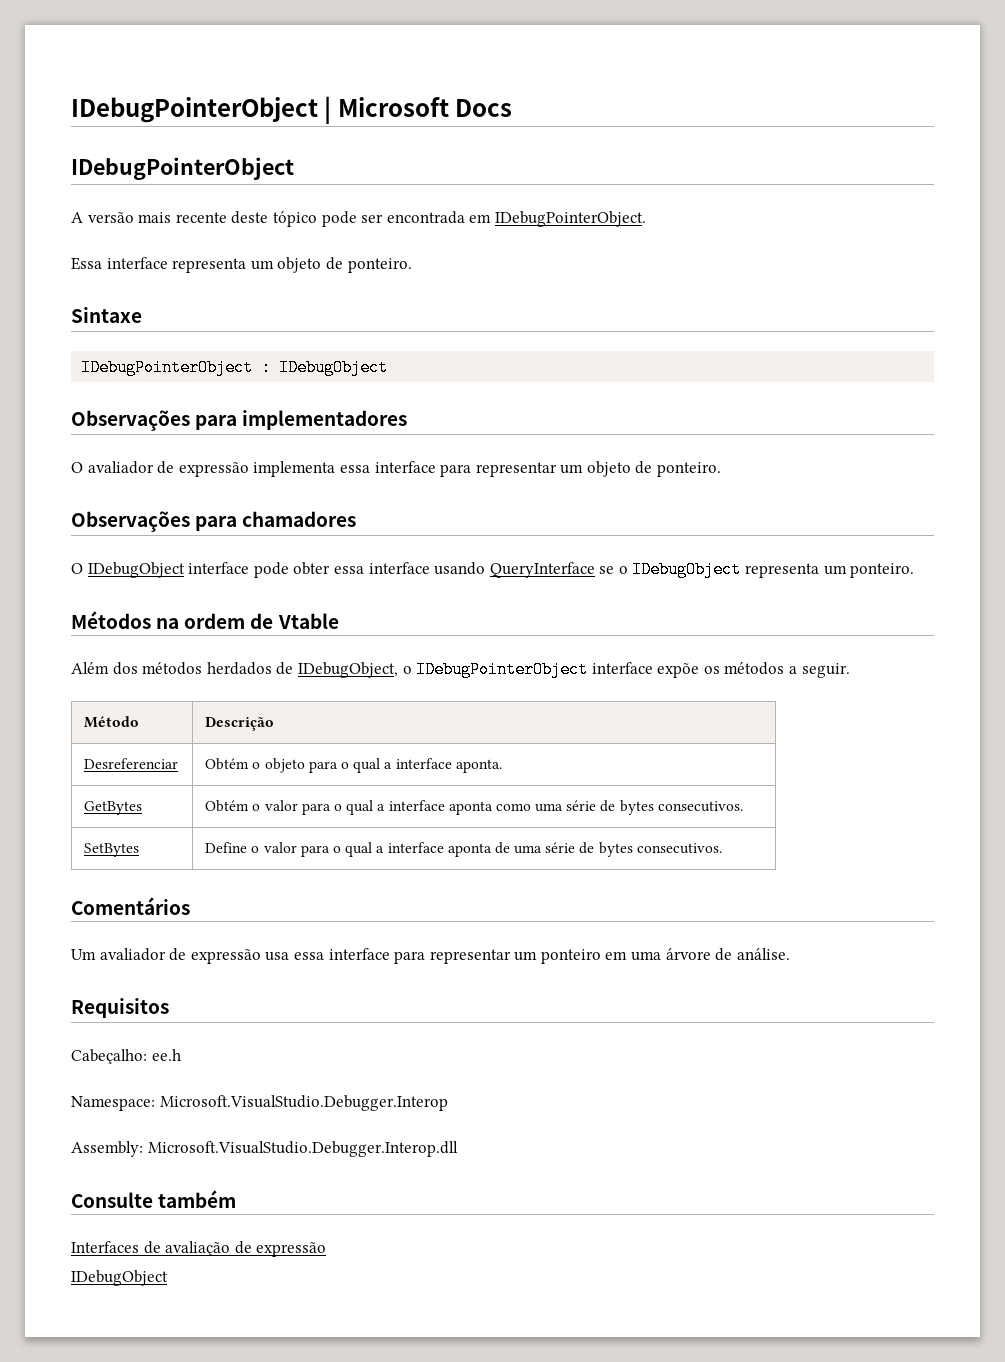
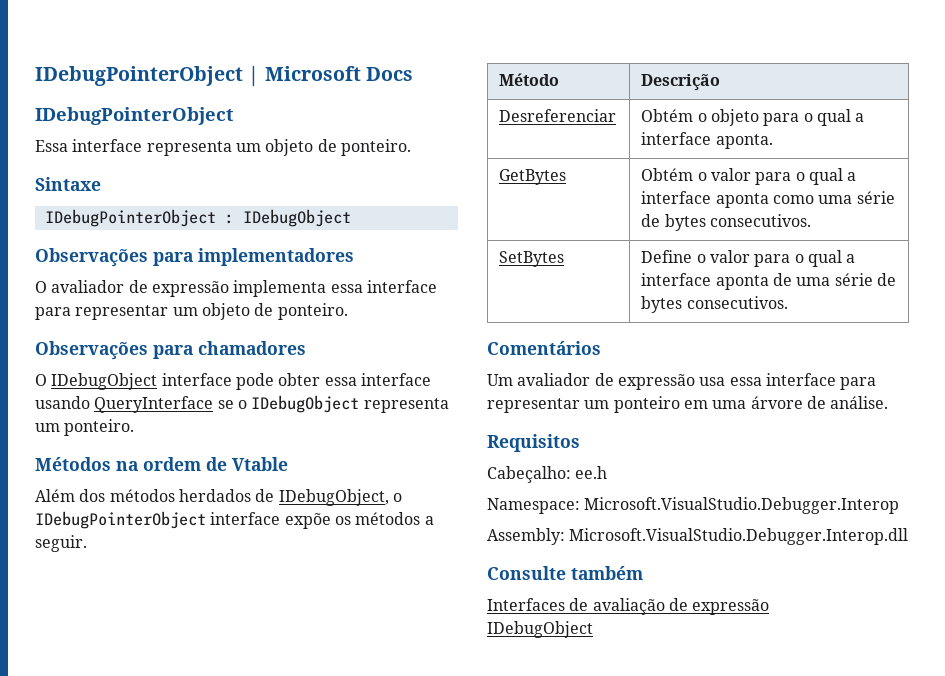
[71,211,646,227] // A versão mais recente deste tópico pode ser encontrada em IDebugPointerObject. -> (234, 116) none

